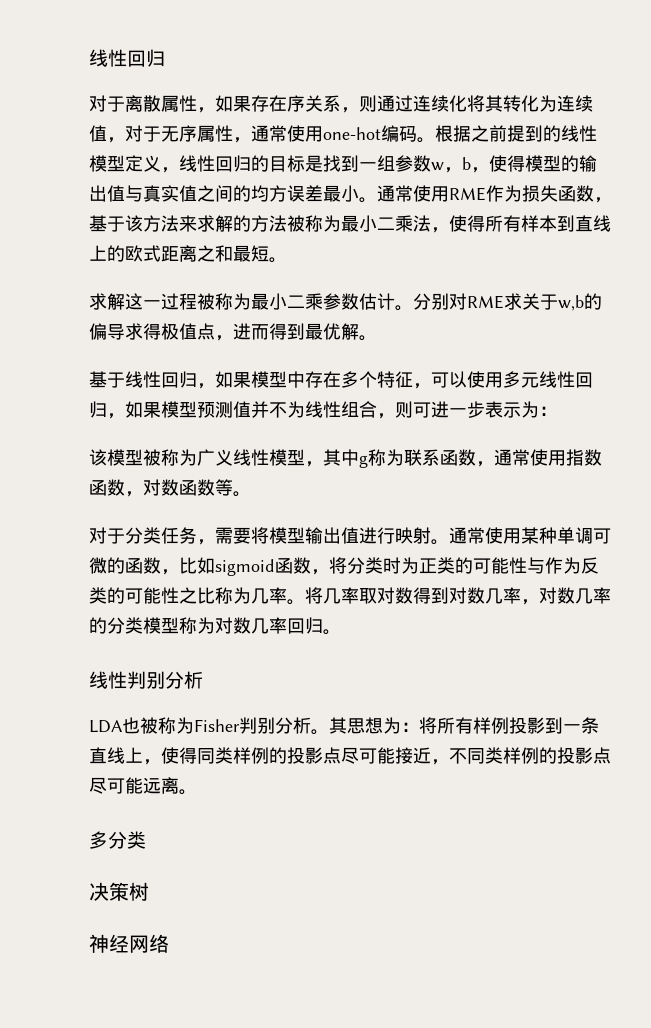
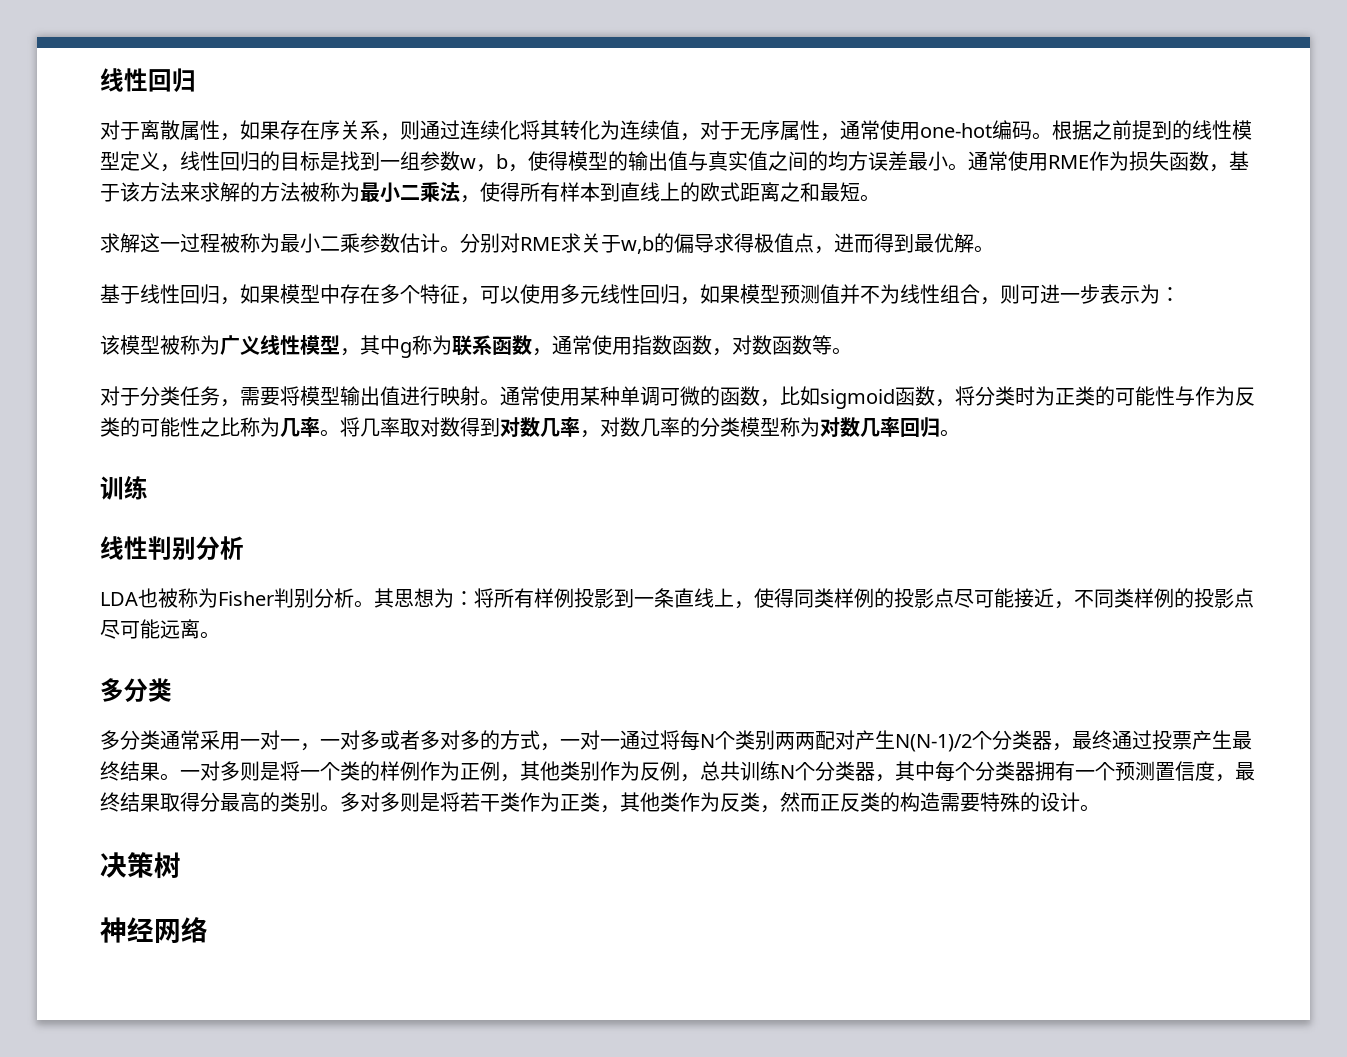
(341, 632) none -> [100,476,148,500] // 训练
(146, 840) none -> [100,730,1252,752] [100,761,1255,782] [100,792,1100,813] // 多分类通常采用一对一，一对多或者多对多的方式，一对一通过将每N个类别两两配对产生N(N-1)/2个分类器，最终通过投票产生最终结果。一对多则是将一个类的样例作为正例，其他类别作为反例，总共训练N个分类器，其中每个分类器拥有一个预测置信度，最终结果取得分最高的类别。多对多则是将若干类作为正类，其他类作为反类，然而正反类的构造需要特殊的设计。

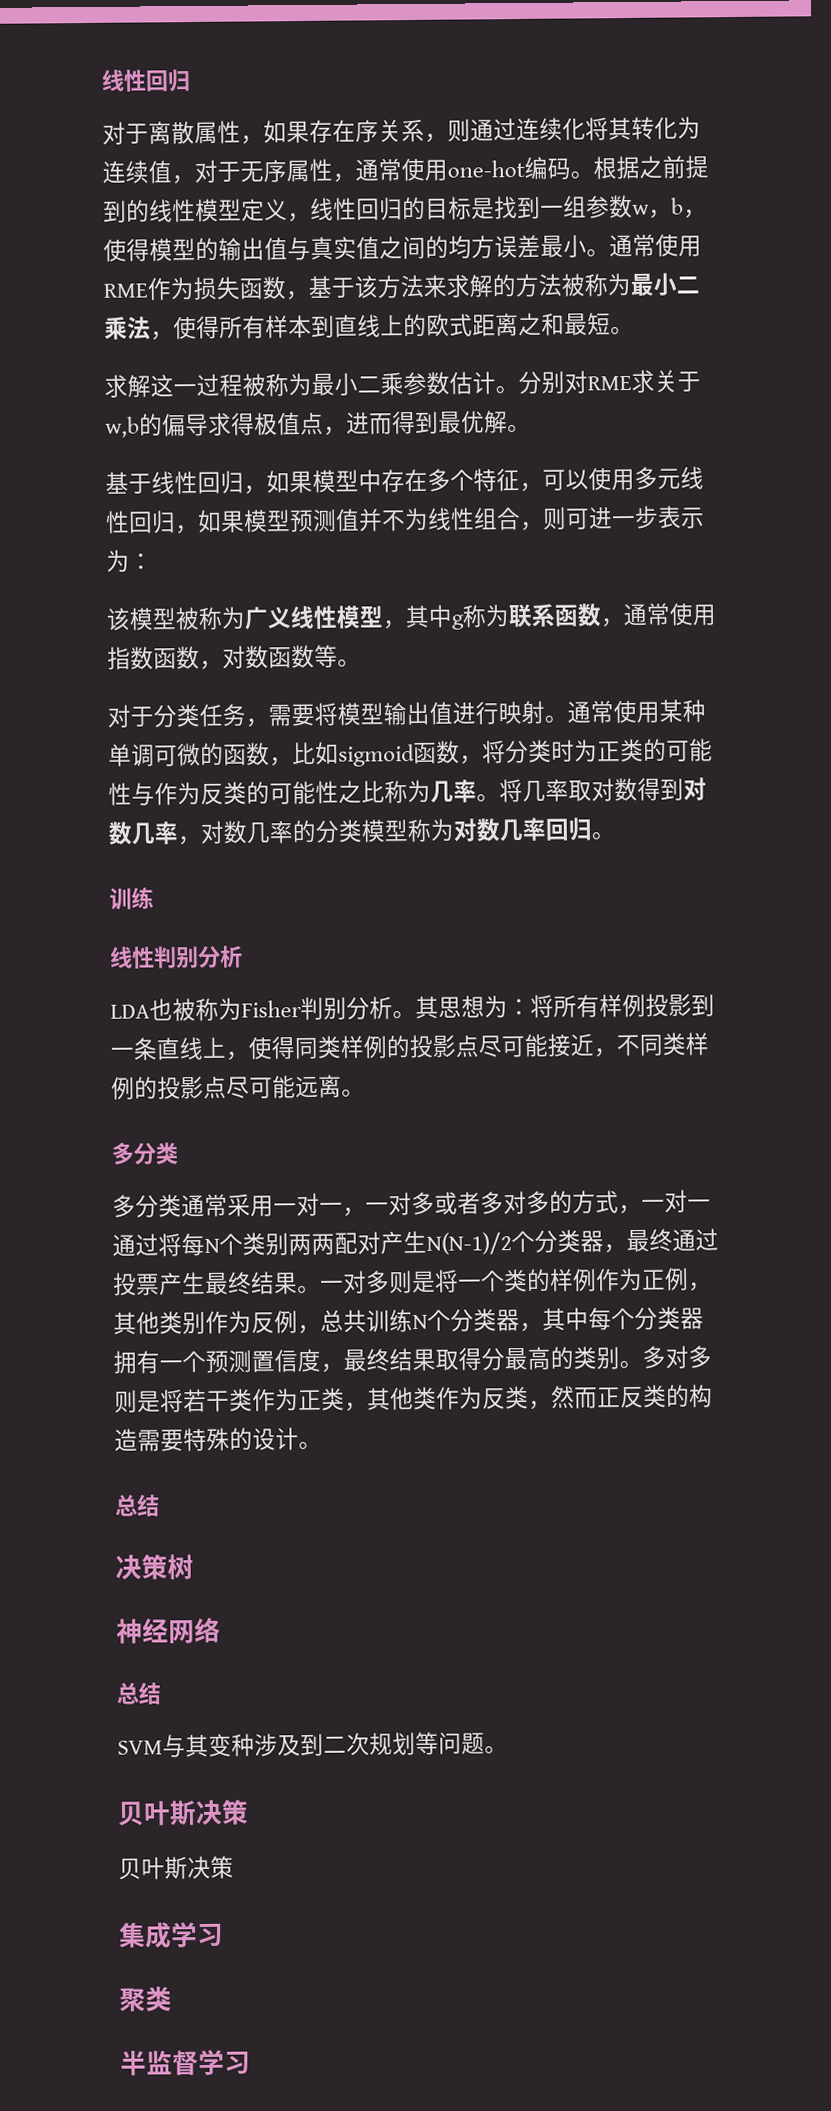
(1100, 808) none -> [115,1494,160,1517] // 总结
(208, 930) none -> [116,1682,161,1705] [117,1731,508,1758] [117,1799,249,1826] [118,1855,234,1880] [119,1922,224,1949] [119,1986,172,2012] [120,2049,251,2076] // 总结 // SVM与其变种涉及到二次规划等问题。 // 贝叶斯决策 // 贝叶斯决策 // 集成学习 // 聚类 // 半监督学习

